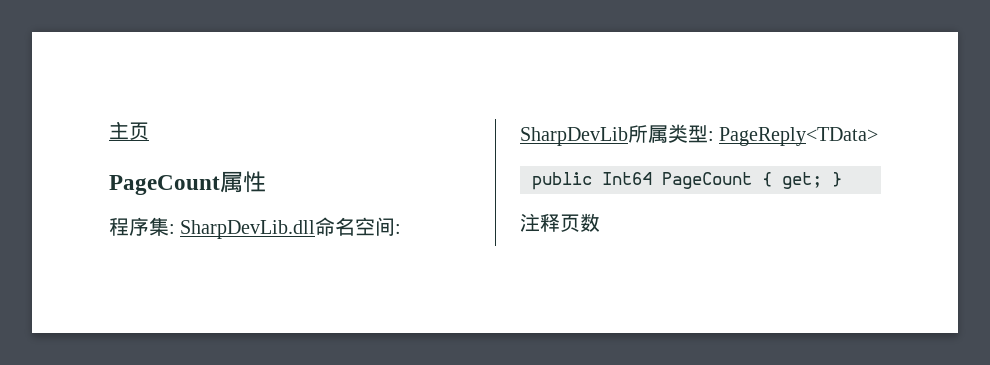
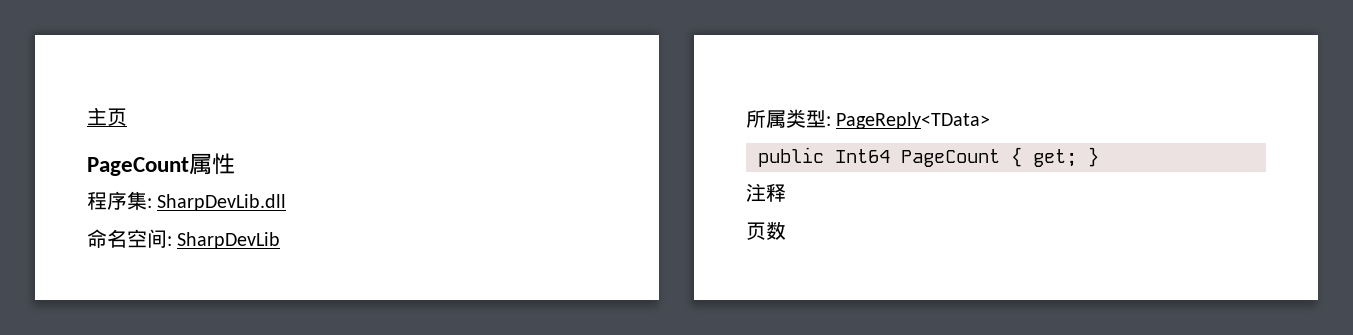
(316, 229) none -> (287, 202) //
(628, 136) none -> (281, 240) //
(560, 222) none -> (786, 192) //

